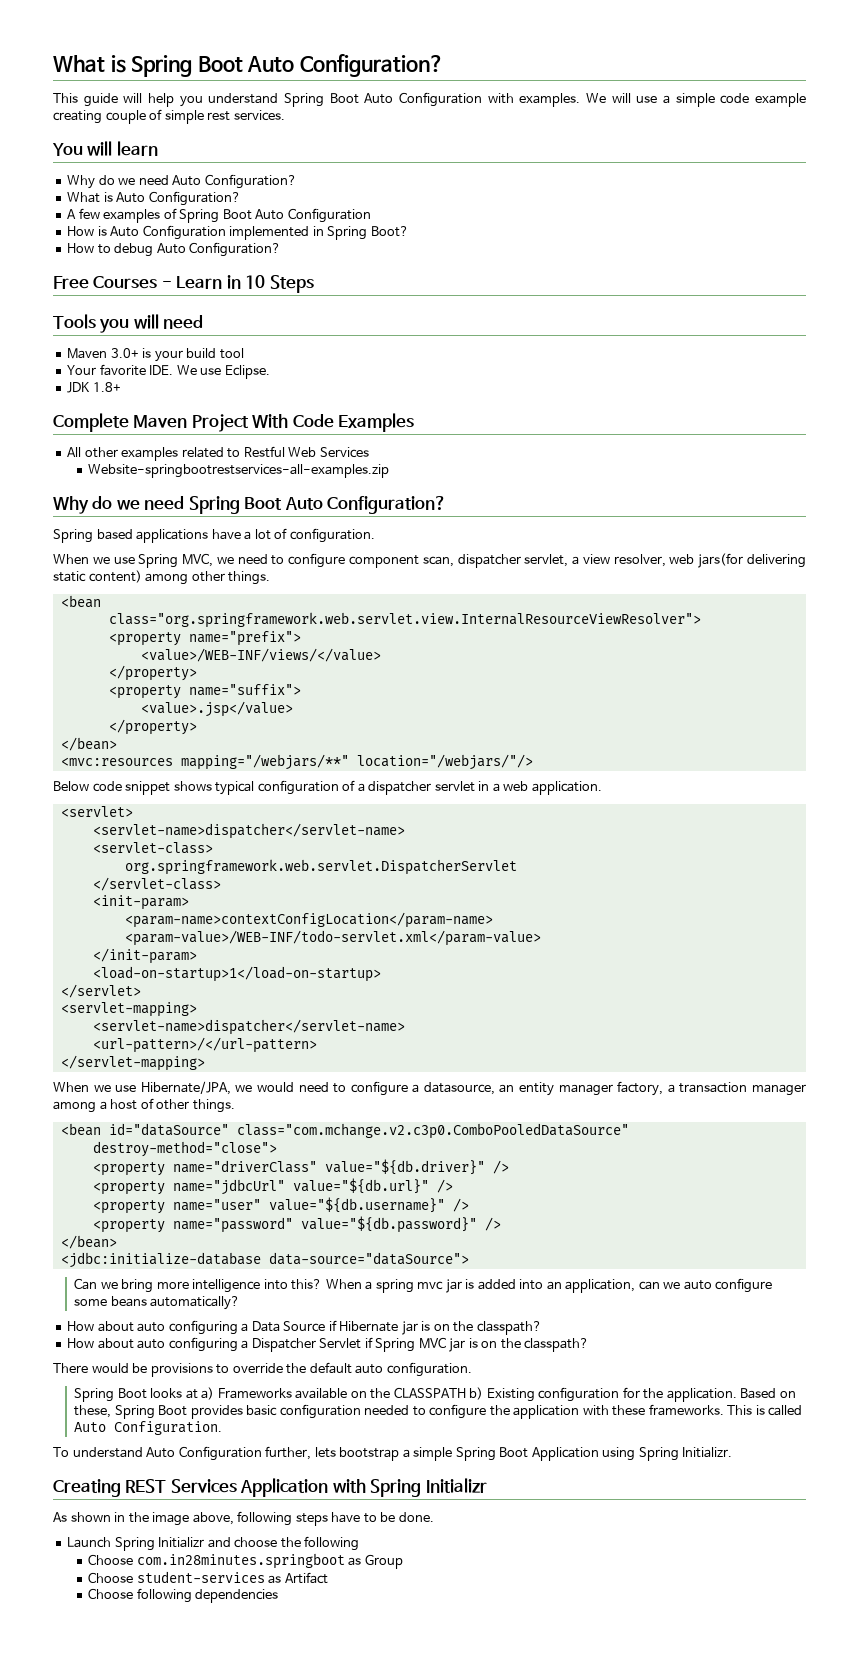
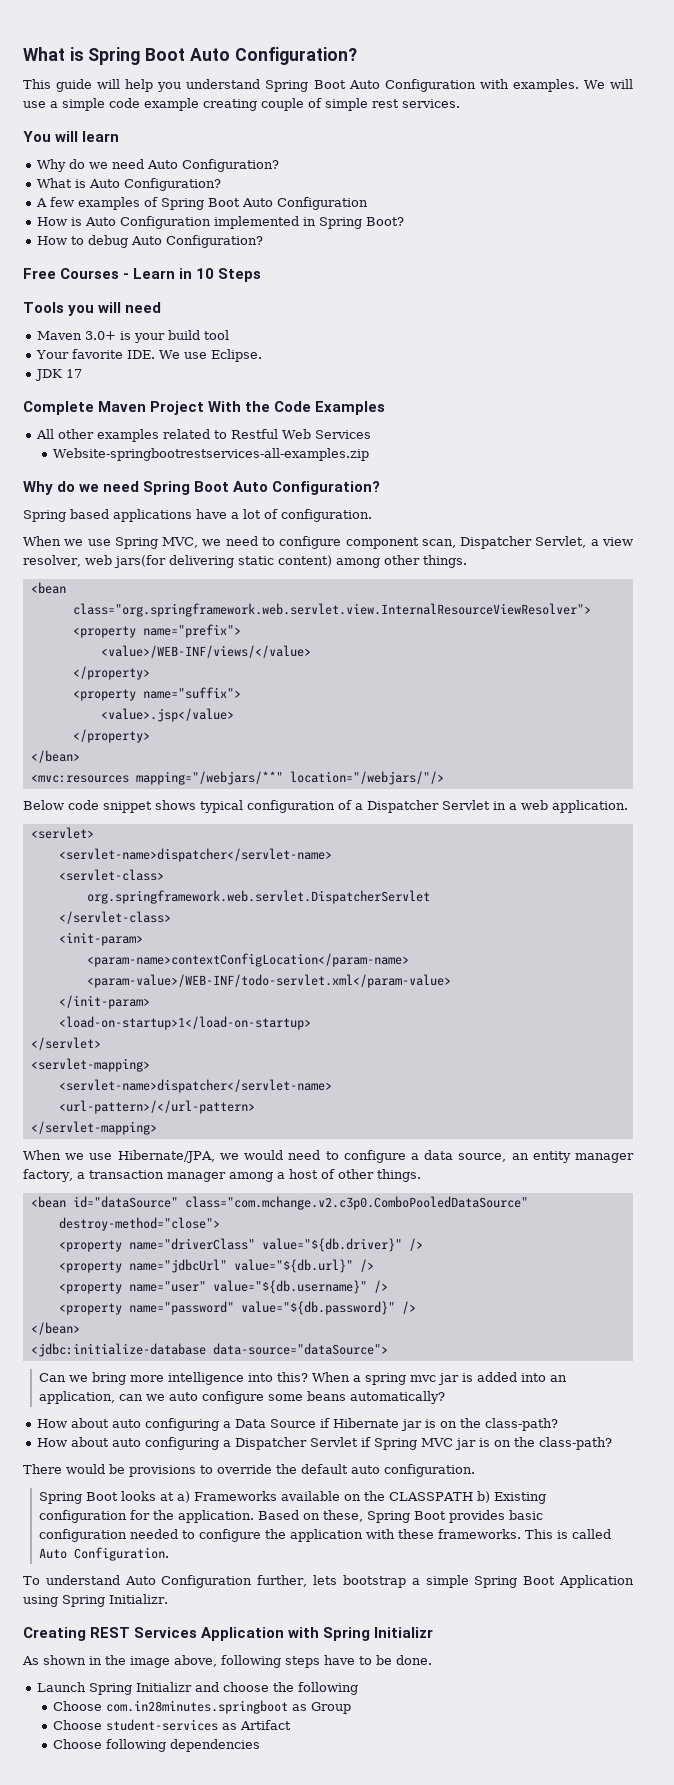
[92,382,121,392] 1.8+ -> [65,369,82,378] 17
(289, 421) none -> [245,401,271,412] the
[457,554,569,568] dispatcher servlet, -> [460,536,587,549] Dispatcher Servlet,
[368,781,475,795] dispatcher servlet -> [367,800,490,813] Dispatcher Servlet
[423,1082,495,1095] datasource, -> [424,1150,507,1162] data source,
[476,1321,542,1335] classpath? -> [484,1418,558,1431] class-path?
[524,1338,590,1352] classpath? -> [538,1437,612,1450] class-path?

